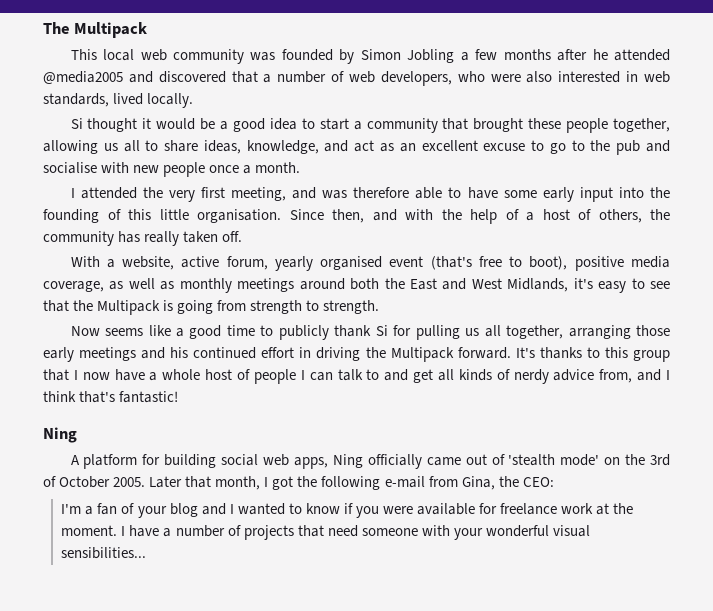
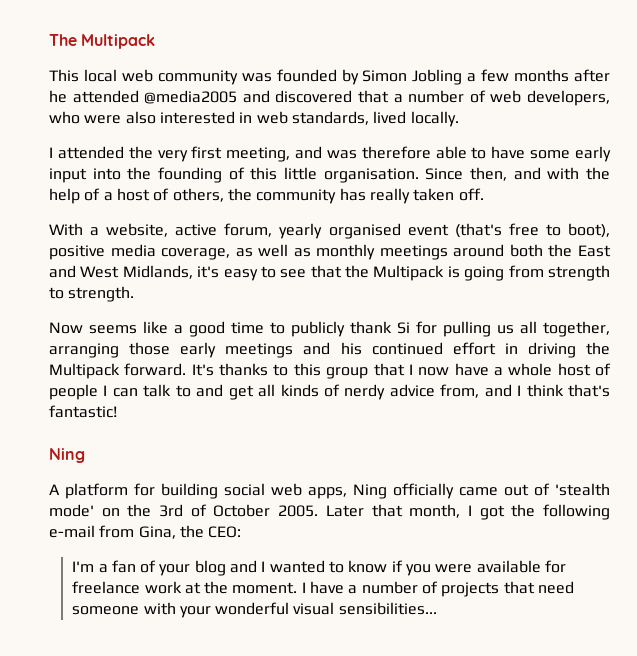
[70,118,670,133] [43,140,671,155] [43,162,301,177] // Si thought it would be a good idea to start a community that brought these people together, allowing us all to share ideas, knowledge, and act as an excellent excuse to go to the pub and socialise with new people once a month. -> (459, 119) none

